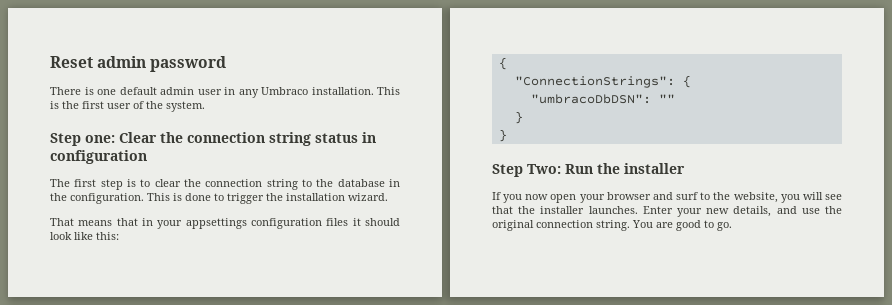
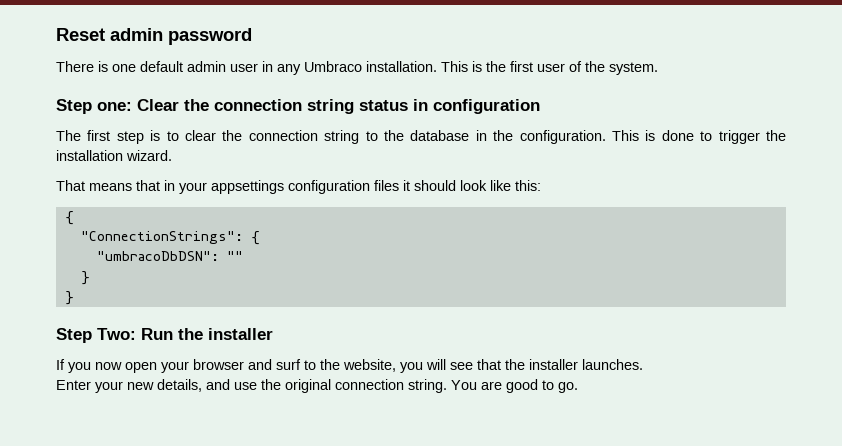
(638, 210) none -> (643, 364) //

